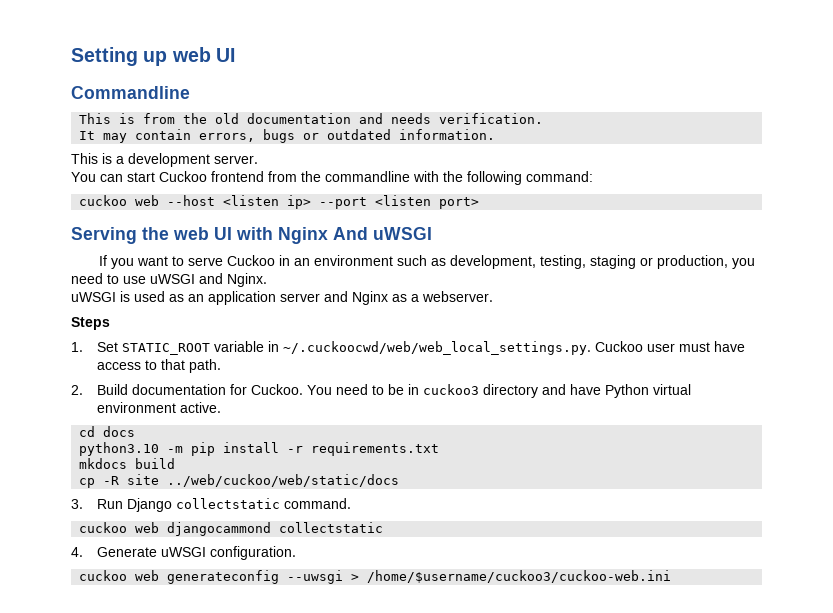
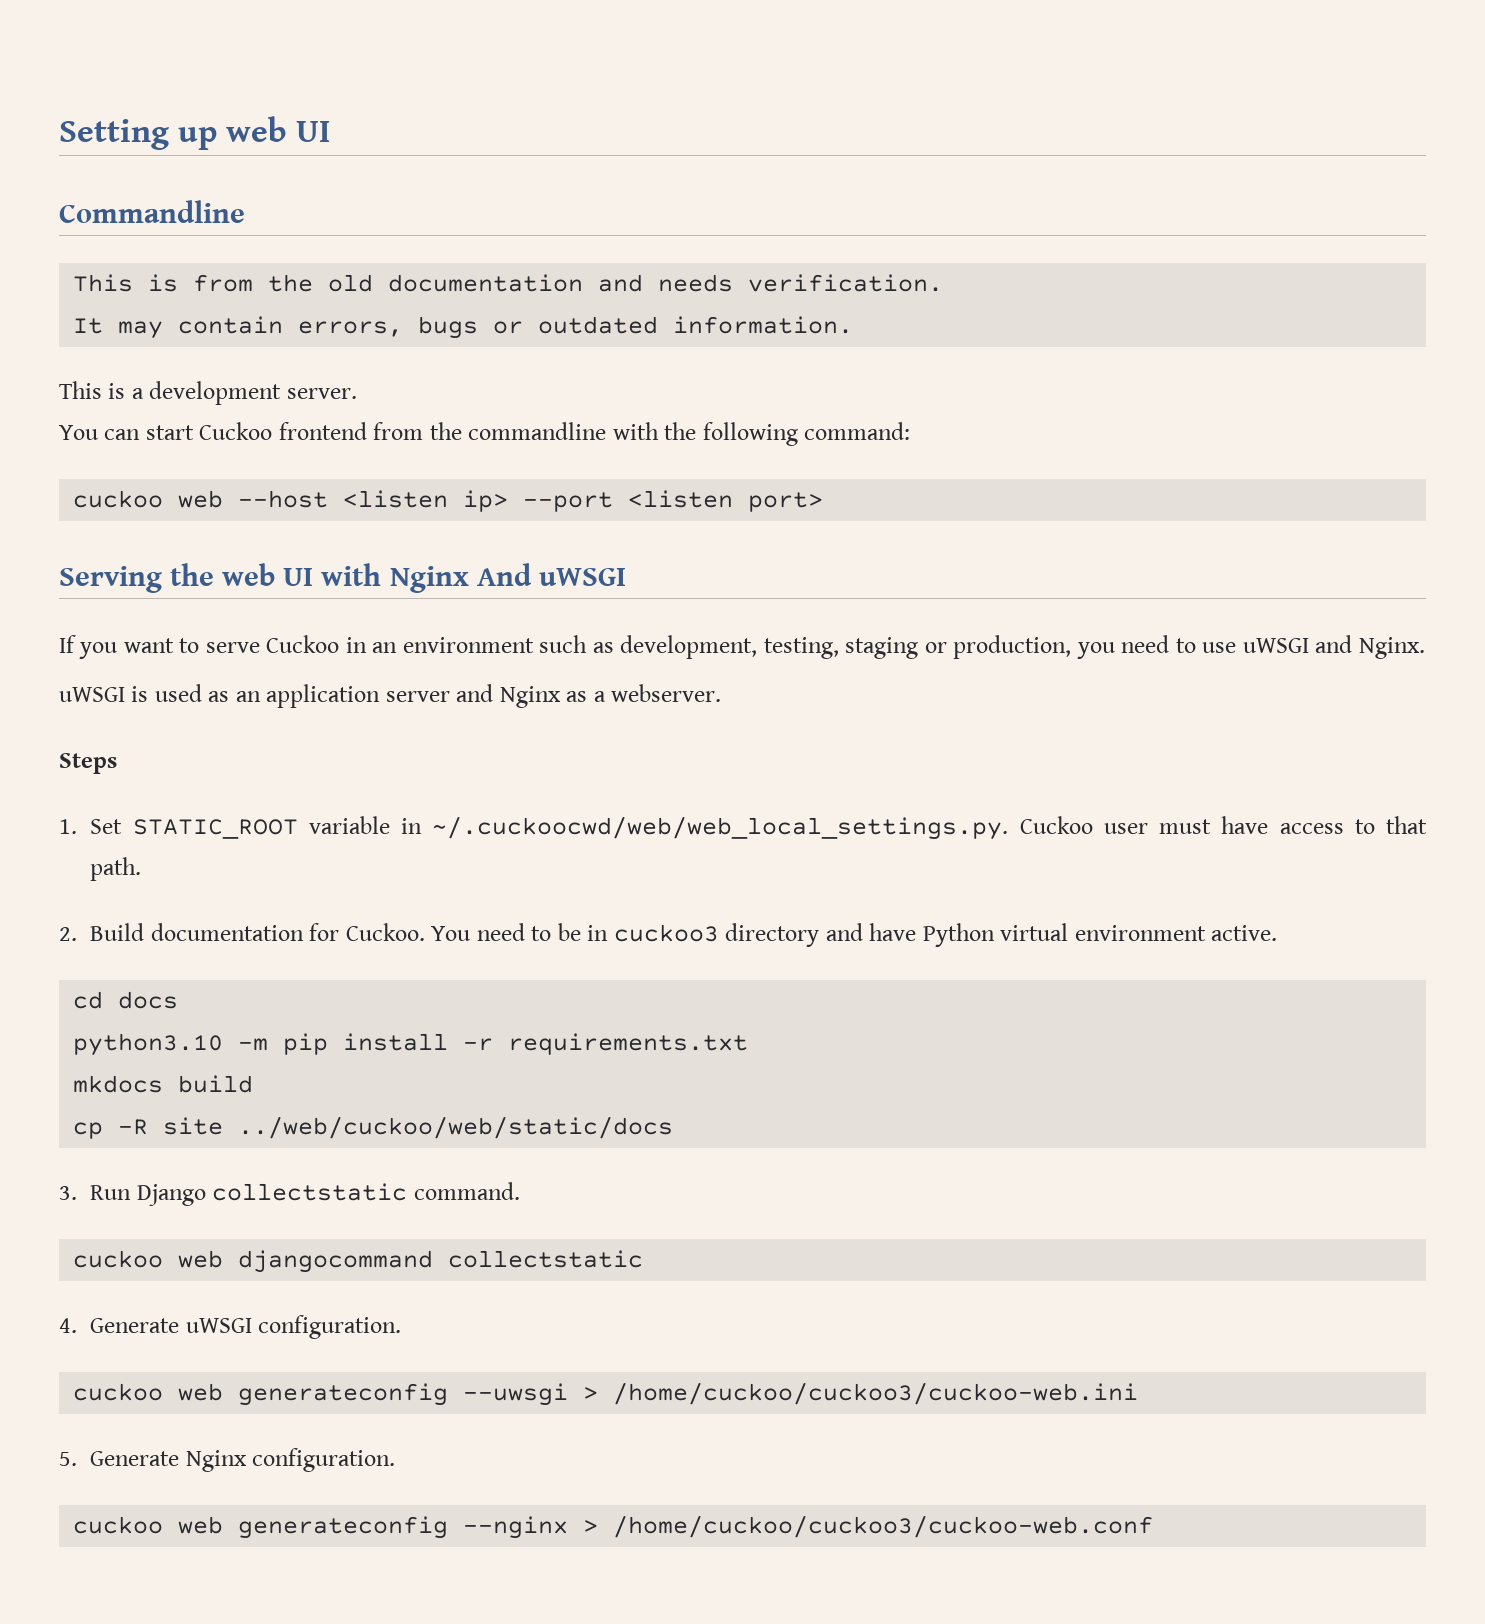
[167,522,272,536] djangocammond -> [238,1250,434,1273] djangocommand
[367,570,672,583] /home/$username/cuckoo3/cuckoo-web.ini -> [613,1382,1139,1405] [59,1448,396,1472] [73,1515,1154,1539] /home/cuckoo/cuckoo3/cuckoo-web.ini // 5. Generate Nginx configuration. // cuckoo web generateconfig --nginx > /home/cuckoo/cuckoo3/cuckoo-web.conf

